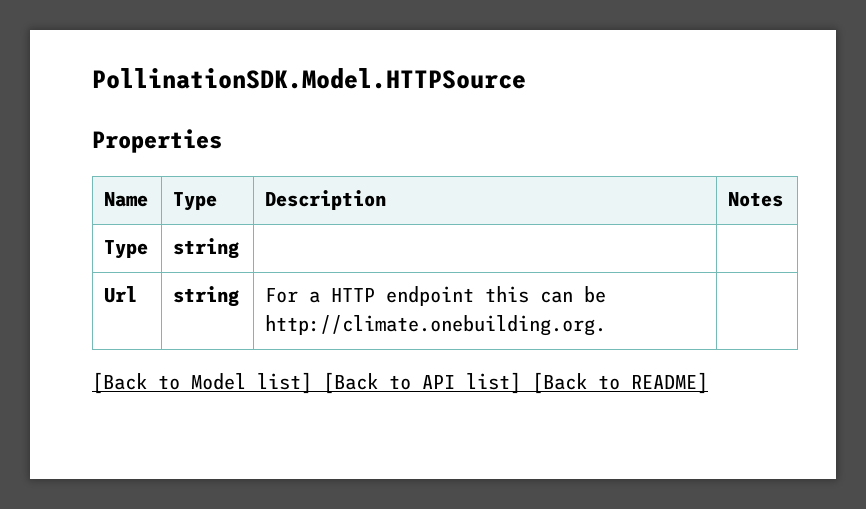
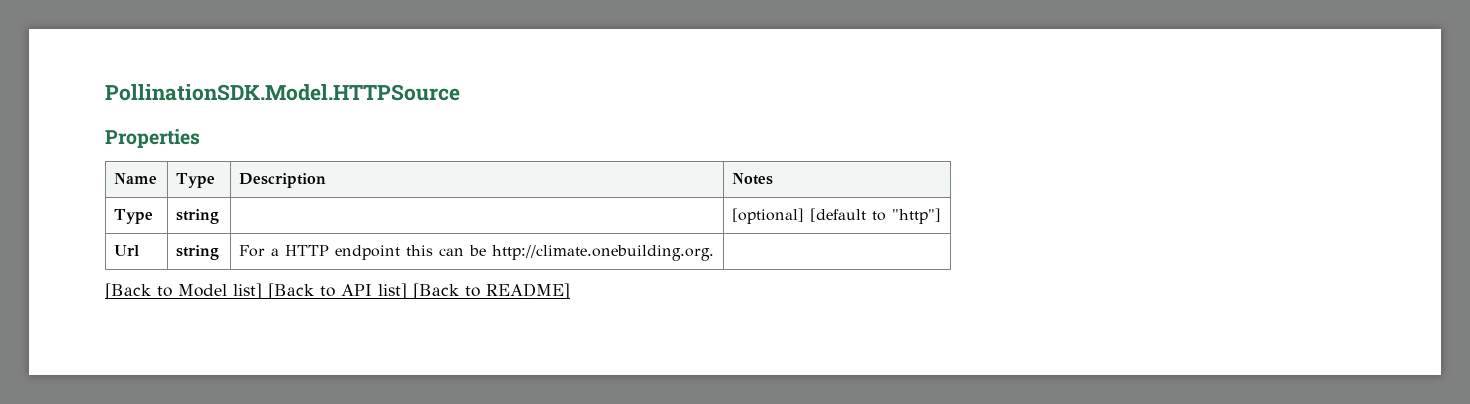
(240, 248) none -> [732,208,942,224] [optional] [default to "http"]

